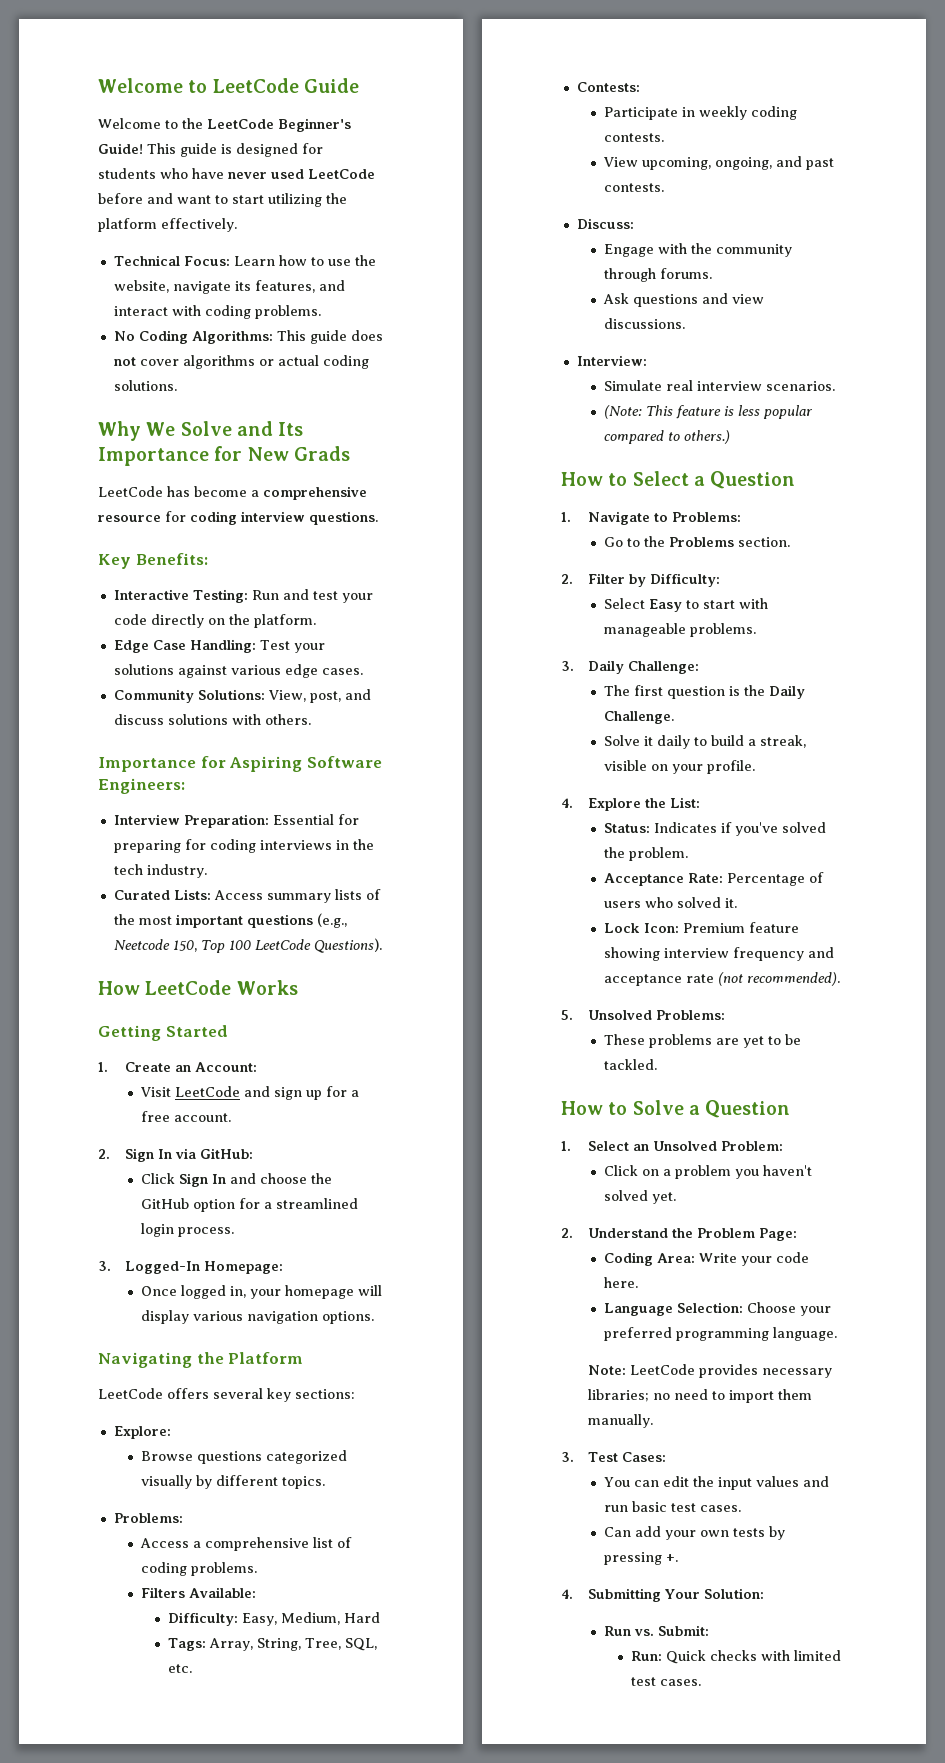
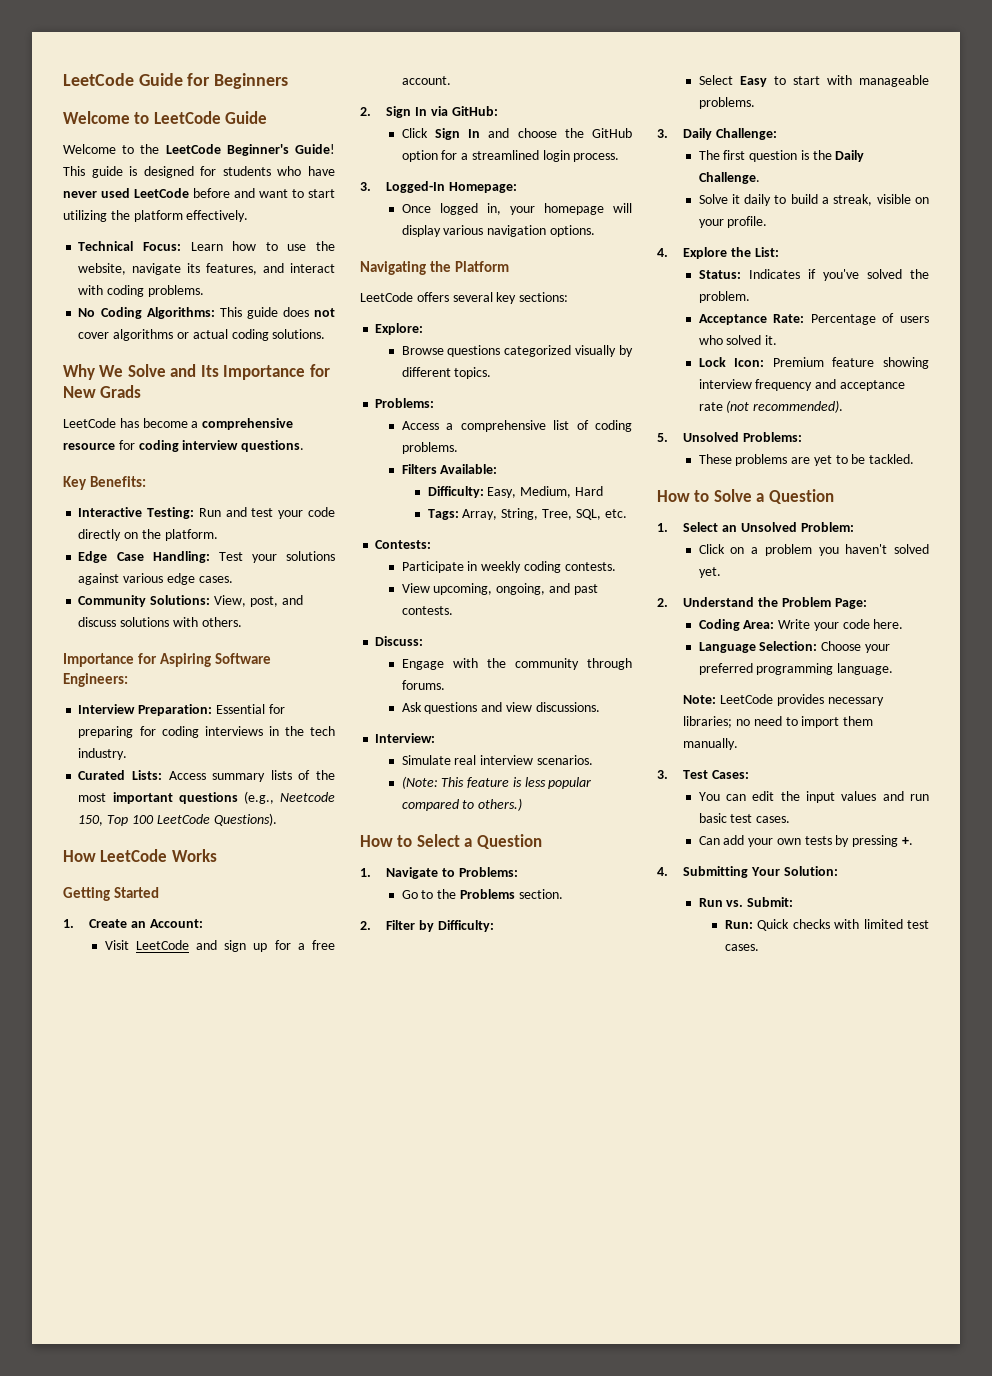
(98, 85) none -> [63,73,289,89] LeetCode Guide for Beginners //

